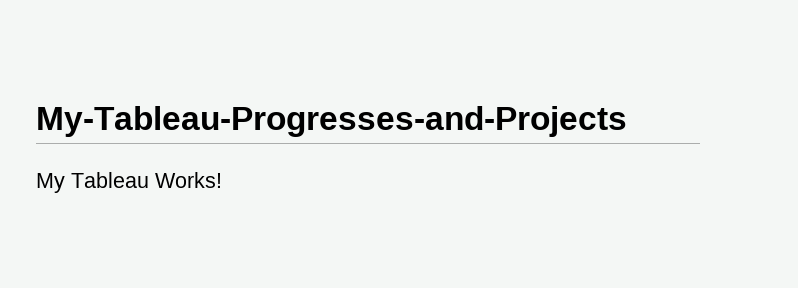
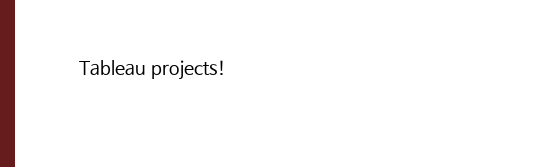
[36,106,627,137] [36,172,222,193] My-Tableau-Progresses-and-Projects // My Tableau Works! -> [79,60,226,80] Tableau projects!

